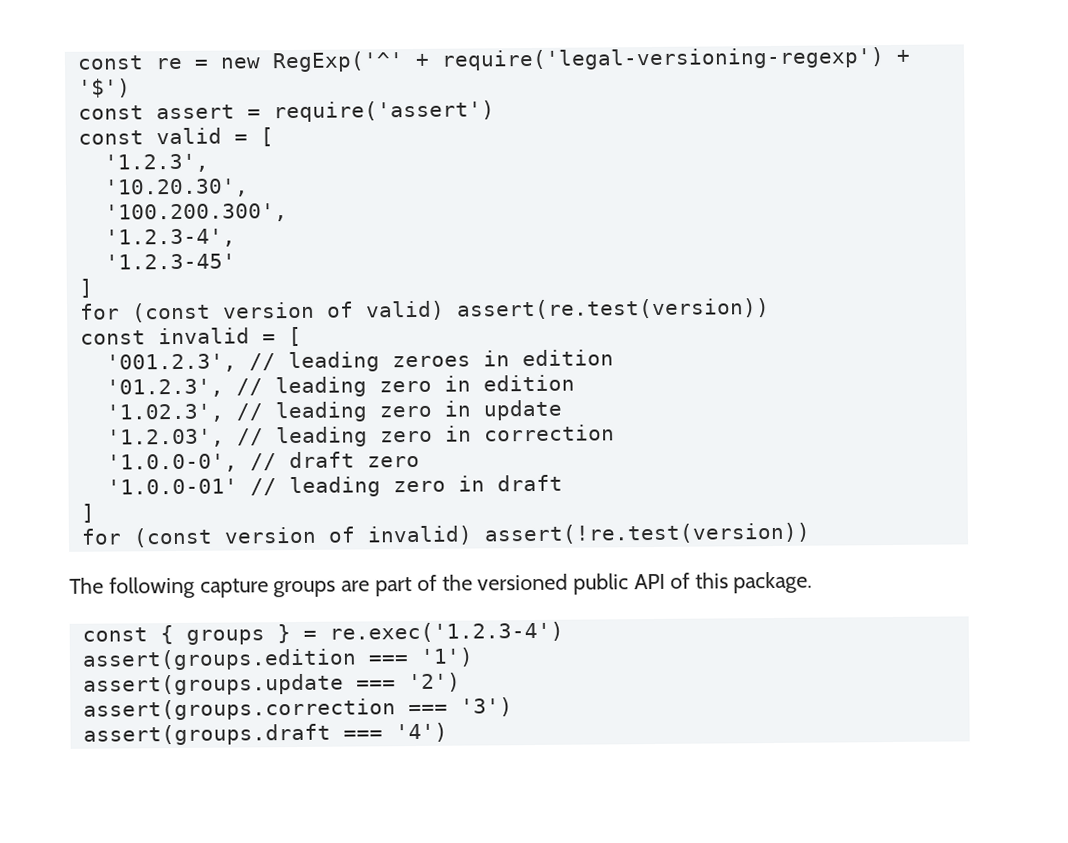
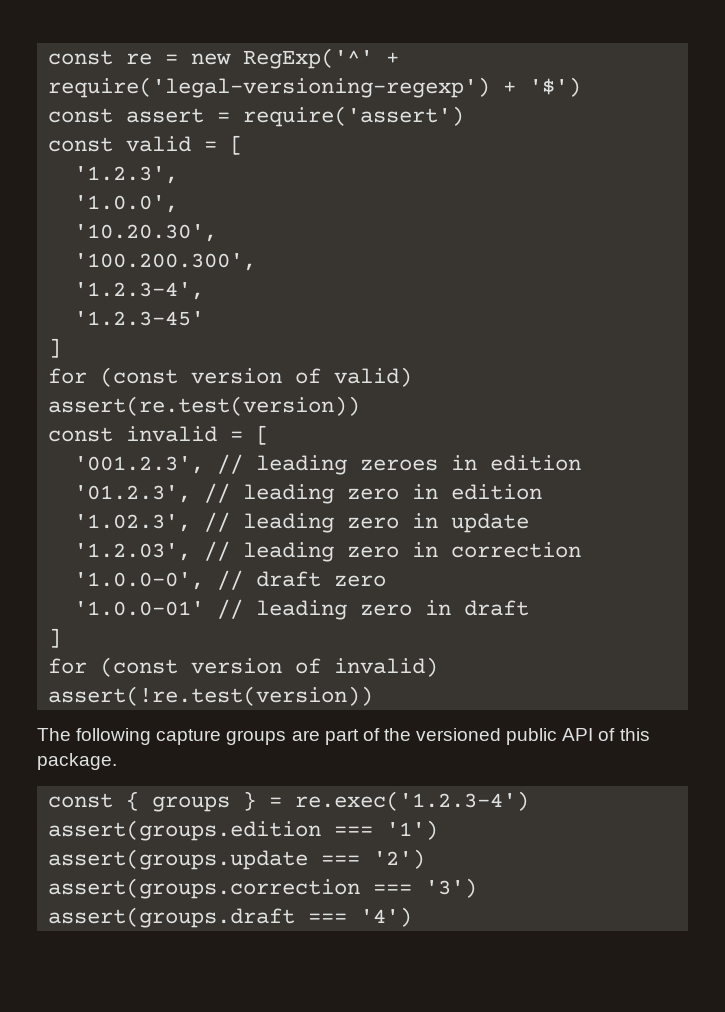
(209, 163) none -> [74,195,179,213] // '1.0.0',

